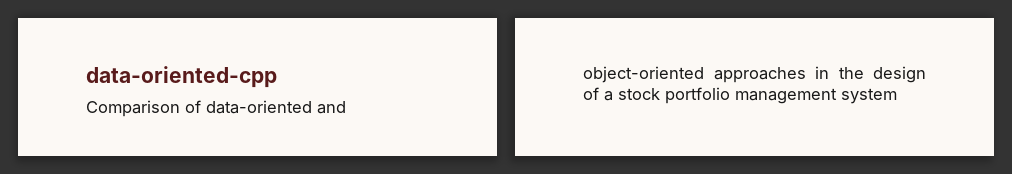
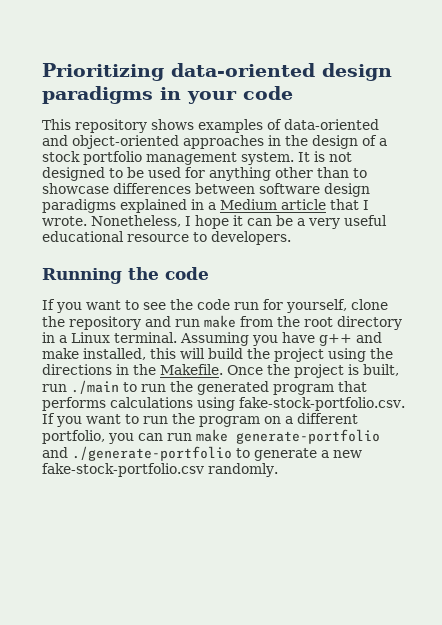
[86,66,277,88] [86,100,180,117] data-oriented-cpp // Comparison -> [42,63,392,81] [42,86,293,104] [42,119,263,133] Prioritizing data-oriented design paradigms in your code // This repository shows examples
[841,88,897,104] system -> [241,151,352,165] [42,167,367,181] [42,183,370,197] [42,199,369,213] [42,215,387,229] [42,231,291,245] [42,267,209,284] [42,299,388,313] [42,315,402,330] [42,332,382,346] [42,348,393,362] [42,364,399,378] [42,380,367,395] [42,397,405,411] [42,413,358,427] [42,429,380,444] [42,446,362,461] [42,463,278,477] system. It is not designed to be used for anything other than to showcase differences between software design paradigms explained in a Medium article that I wrote. Nonetheless, I hope it can be a very useful educational resource to developers. // Running the code // If you want to see the code run for yourself, clone the repository and run make from the root directory in a Linux terminal. Assuming you have g++ and make installed, this will build the project using the directions in the Makefile. Once the project is built, run ./main to run the generated program that performs calculations using fake-stock-portfolio.csv. If you want to run the program on a different portfolio, you can run make generate-portfolio and ./generate-portfolio to generate a new fake-stock-portfolio.csv randomly.

